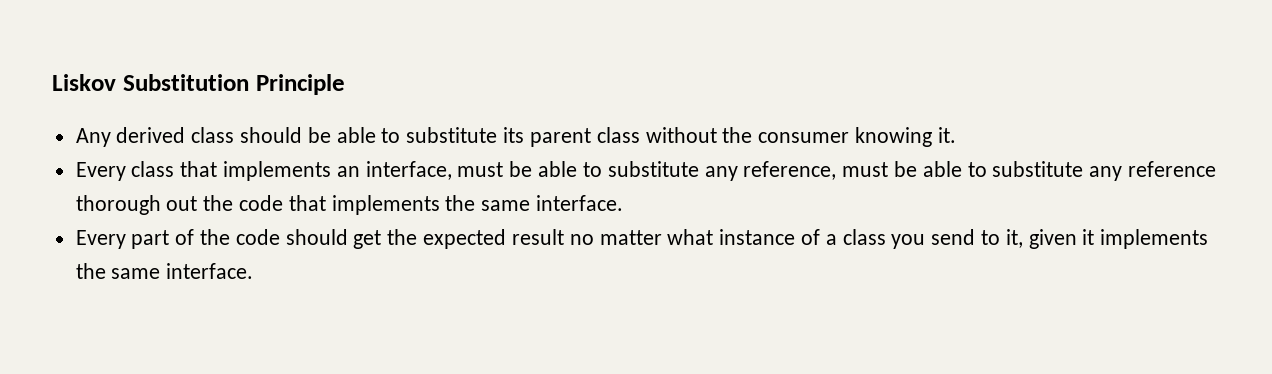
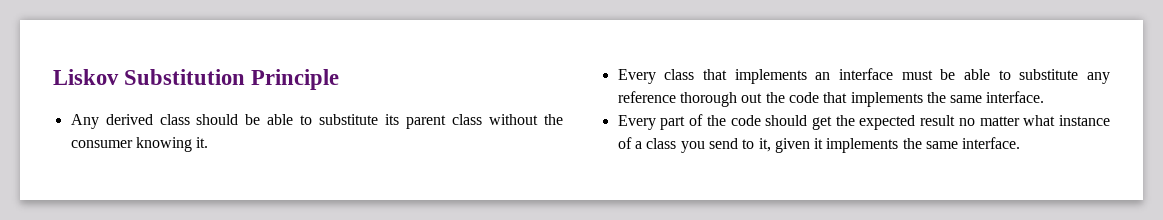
[365,161,837,181] interface, must be able to substitute any reference, -> [838,68,893,80] interface

